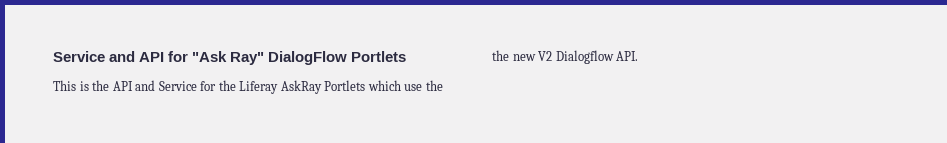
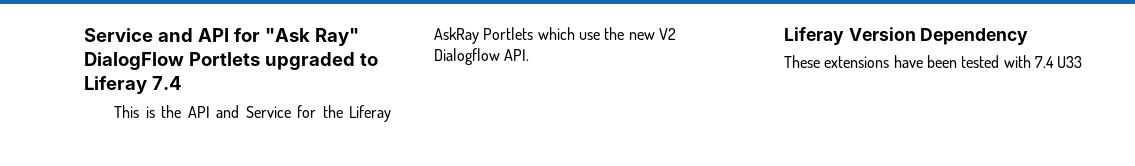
(407, 56) none -> [264,52,378,70] [84,76,182,94] upgraded to Liferay 7.4
[492,50,509,61] the -> (625, 33) none
(639, 56) none -> [784,27,1029,45] [784,55,1083,68] // Liferay Version Dependency // These extensions have been tested with 7.4 U33

